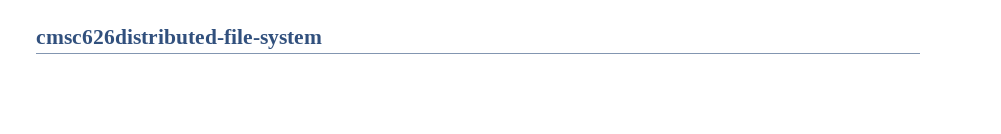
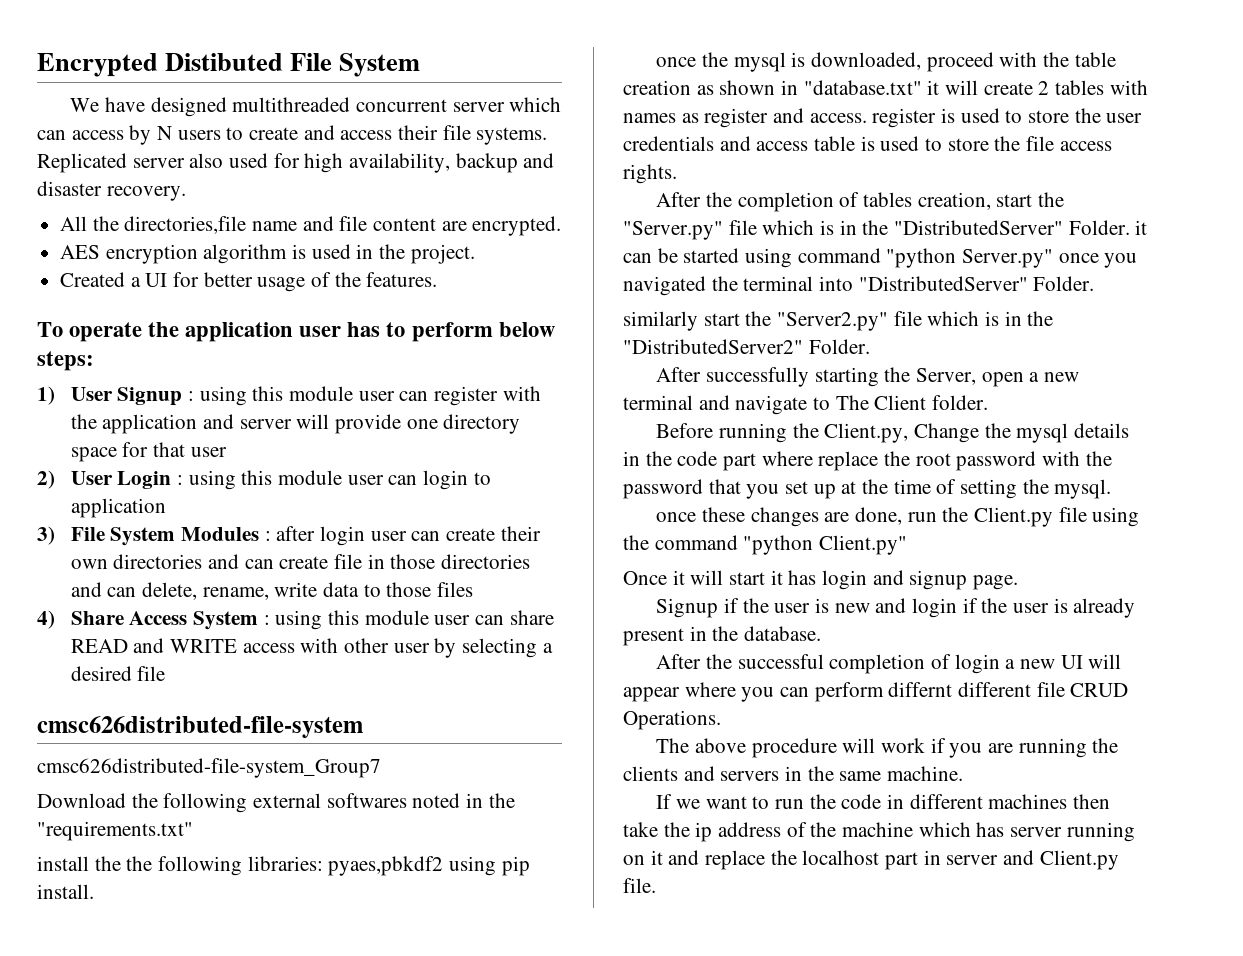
[36,29,322,49] cmsc626distributed-file-system -> [37,53,421,77] [70,97,562,117] [37,125,548,145] [37,153,555,173] [37,181,186,201] [60,216,562,236] [60,244,475,264] [60,272,438,292] [37,322,555,342] [37,351,94,371] [37,386,541,406] [70,414,521,434] [70,442,227,462] [37,470,491,490] [70,498,166,518] [37,526,541,546] [70,554,530,569] [70,582,473,600] [37,610,554,630] [70,638,553,658] [70,666,166,681] [37,716,363,738] [37,758,381,778] [37,793,515,813] [37,821,193,841] [37,856,530,876] [37,884,94,899] [656,52,1116,72] [623,80,1148,95] [623,108,1143,128] [623,136,1112,151] [623,164,677,184] [656,192,1064,212] [623,220,1148,240] [623,248,1138,268] [623,276,1095,296] [623,311,1054,331] [623,339,870,354] [656,367,1079,387] [623,395,989,415] [656,423,1129,443] [623,451,1112,471] [623,479,1112,499] [656,507,1140,527] [623,535,908,555] [623,570,1019,590] [656,598,1136,618] [623,626,822,646] [656,654,1122,674] [623,682,1129,702] [623,710,721,730] [656,738,1119,758] [623,766,964,781] [656,794,1110,809] [623,822,1135,842] [623,850,1119,870] [623,878,656,893] Encrypted Distibuted File System // We have designed multithreaded concurrent server which can access by N users to create and access their file systems. Replicated server also used for high availability, backup and disaster recovery. // All the directories,file name and file content are encrypted. // AES encryption algorithm is used in the project. // Created a UI for better usage of the features. // To operate the application user has to perform below steps: // 1) User Signup : using this module user can register with the application and server will provide one directory space for that user // 2) User Login : using this module user can login to application // 3) File System Modules : after login user can create their own directories and can create file in those directories and can delete, rename, write data to those files // 4) Share Access System : using this module user can share READ and WRITE access with other user by selecting a desired file // cmsc626distributed-file-system // cmsc626distributed-file-system_Group7 // Download the following external softwares noted in the "requirements.txt" // install the the following libraries: pyaes,pbkdf2 using pip install. // once the mysql is downloaded, proceed with the table creation as shown in "database.txt" it will create 2 tables with names as register and access. register is used to store the user credentials and access table is used to store the file access rights. // After the completion of tables creation, start the "Server.py" file which is in the "DistributedServer" Folder. it can be started using command "python Server.py" once you navigated the terminal into "DistributedServer" Folder. // similarly start the "Server2.py" file which is in the "DistributedServer2" Folder. // After successfully starting the Server, open a new terminal and navigate to The Client folder. // Before running the Client.py, Change the mysql details in the code part where replace the root password with the password that you set up at the time of setting the mysql. // once these changes are done, run the Client.py file using the command "python Client.py" // Once it will start it has login and signup page. // Signup if the user is new and login if the user is already present in the database. // After the successful completion of login a new UI will appear where you can perform differnt different file CRUD Operations. // The above procedure will work if you are running the clients and servers in the same machine. // If we want to run the code in different machines then take the ip address of the machine which has server running on it and replace the localhost part in server and Client.py file.

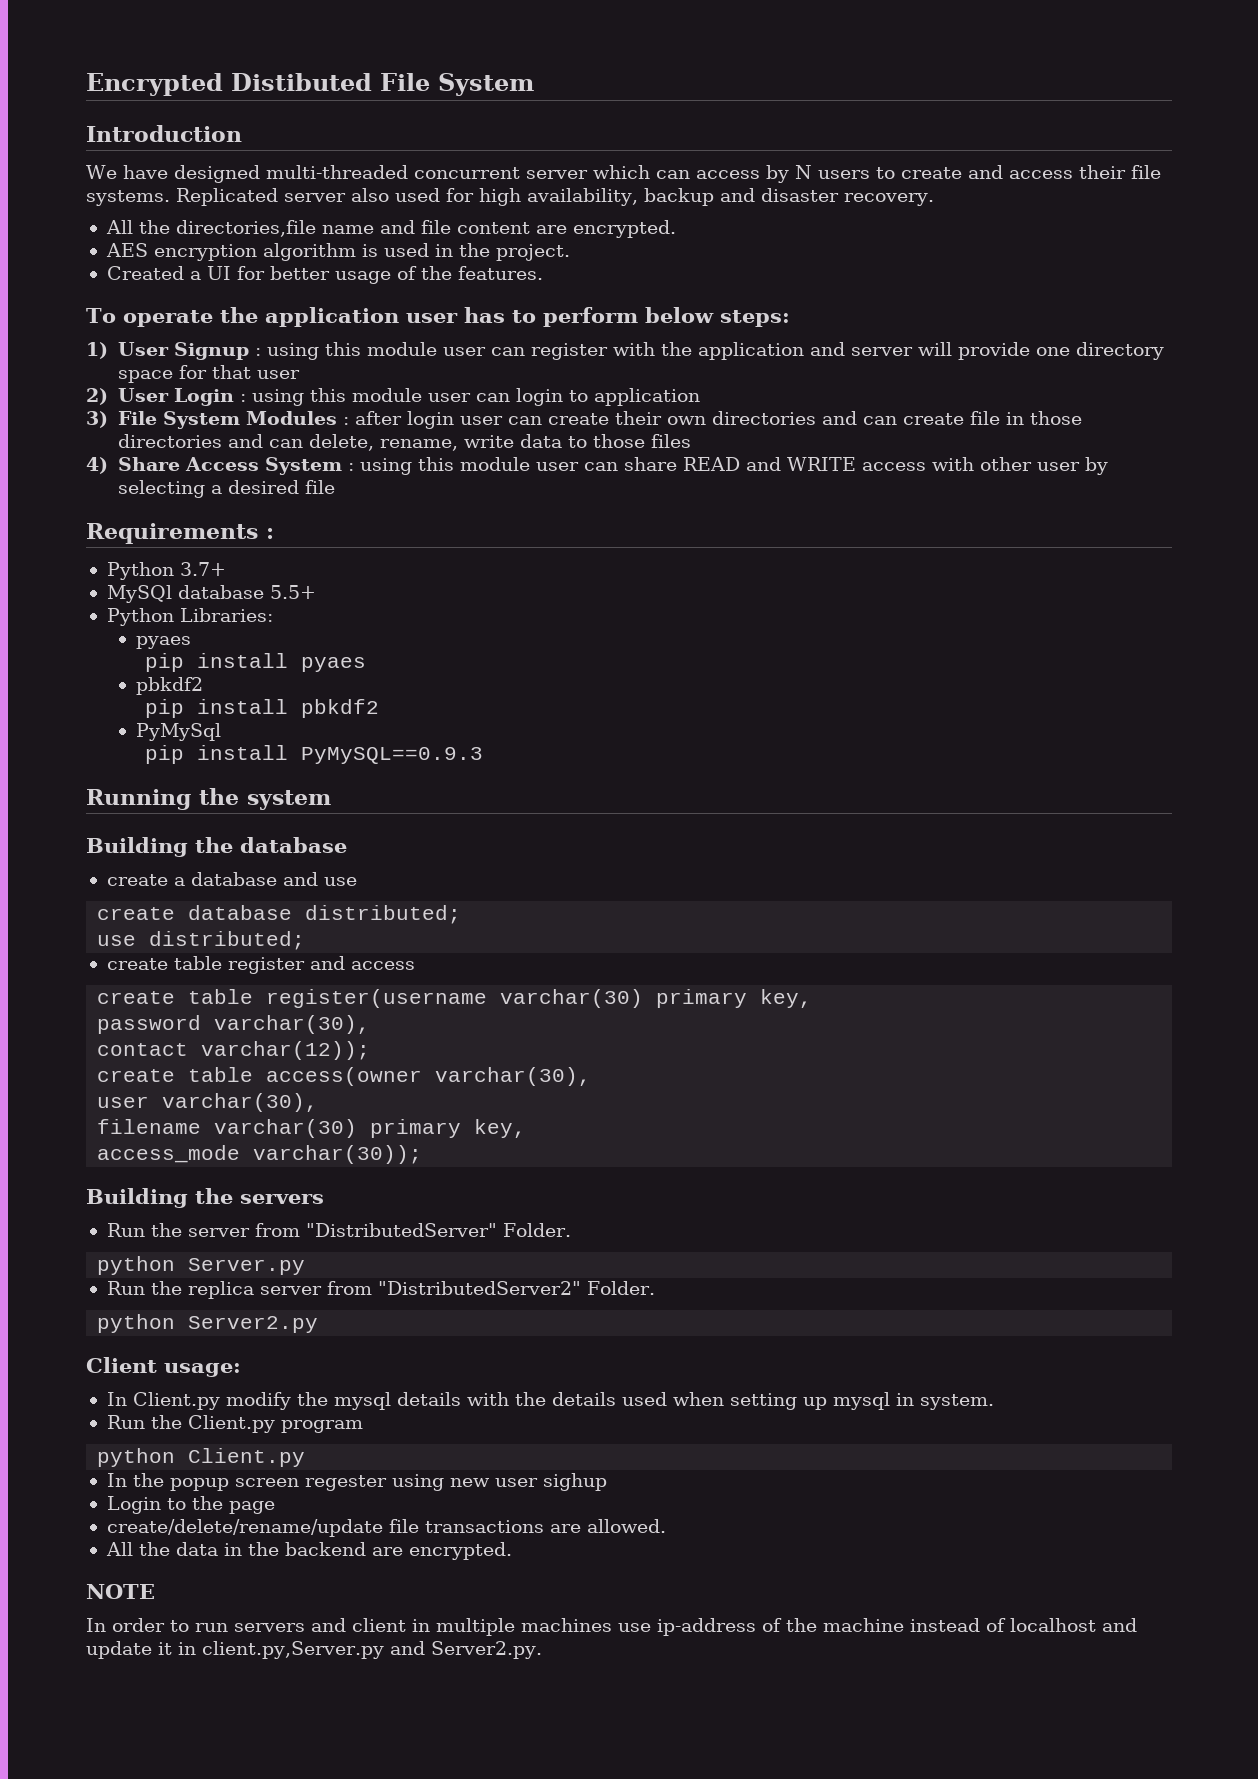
(421, 65) none -> [86,125,242,142] // Introduction
[232,97,351,112] multithreaded -> [265,165,408,179] multi-threaded
[37,716,363,738] [37,758,381,778] [37,793,515,813] [37,821,193,841] [37,856,530,876] [37,884,94,899] [656,52,1116,72] [623,80,1148,95] [623,108,1143,128] [623,136,1112,151] [623,164,677,184] [656,192,1064,212] [623,220,1148,240] [623,248,1138,268] [623,276,1095,296] [623,311,1054,331] [623,339,870,354] [656,367,1079,387] [623,395,989,415] [656,423,1129,443] [623,451,1112,471] [623,479,1112,499] [656,507,1140,527] [623,535,908,555] [623,570,1019,590] [656,598,1136,618] [623,626,822,646] [656,654,1122,674] [623,682,1129,702] [623,710,721,730] [656,738,1119,758] [623,766,964,781] [656,794,1110,809] [623,822,1135,842] [623,850,1119,870] [623,878,656,893] cmsc626distributed-file-system // cmsc626distributed-file-system_Group7 // Download the following external softwares noted in the "requirements.txt" // install the the following libraries: pyaes,pbkdf2 using pip install. // once the mysql is downloaded, proceed with the table creation as shown in "database.txt" it will create 2 tables with names as register and access. register is used to store the user credentials and access table is used to store the file access rights. // After the completion of tables creation, start the "Server.py" file which is in the "DistributedServer" Folder. it can be started using command "python Server.py" once you navigated the terminal into "DistributedServer" Folder. // similarly start the "Server2.py" file which is in the "DistributedServer2" Folder. // After successfully starting the Server, open a new terminal and navigate to The Client folder. // Before running the Client.py, Change the mysql details in the code part where replace the root password with the password that you set up at the time of setting the mysql. // once these changes are done, run the Client.py file using the command "python Client.py" // Once it will start it has login and signup page. // Signup if the user is new and login if the user is already present in the database. // After the successful completion of login a new UI will appear where you can perform differnt different file CRUD Operations. // The above procedure will work if you are running the clients and servers in the same machine. // If we want to run the code in different machines then take the ip address of the machine which has server running on it and replace the localhost part in server and Client.py file. -> [86,523,274,544] [106,562,226,580] [106,585,316,603] [106,608,273,626] [136,636,192,649] [144,653,366,672] [136,677,204,695] [144,699,379,718] [136,723,222,741] [144,745,483,764] [86,788,331,810] [86,837,347,857] [106,872,357,886] [97,905,462,924] [97,931,306,950] [106,956,415,974] [97,989,813,1008] [97,1015,371,1034] [97,1041,371,1060] [97,1067,592,1086] [97,1093,319,1112] [97,1119,527,1138] [97,1145,423,1164] [86,1188,324,1208] [106,1223,571,1237] [97,1256,306,1275] [106,1281,655,1299] [97,1314,319,1333] [86,1357,241,1377] [106,1392,994,1410] [106,1415,363,1433] [97,1448,306,1467] [106,1473,607,1491] [106,1496,275,1514] [106,1519,666,1537] [105,1542,512,1560] [86,1584,155,1599] [86,1618,1137,1636] [86,1641,542,1659] Requirements : // Python 3.7+ // MySQl database 5.5+ // Python Libraries: // pyaes // pip install pyaes // pbkdf2 // pip install pbkdf2 // PyMySql // pip install PyMySQL==0.9.3 // Running the system // Building the database // create a database and use // create database distributed; // use distributed; // create table register and access // create table register(username varchar(30) primary key, // password varchar(30), // contact varchar(12)); // create table access(owner varchar(30), // user varchar(30), // filename varchar(30) primary key, // access_mode varchar(30)); // Building the servers // Run the server from "DistributedServer" Folder. // python Server.py // Run the replica server from "DistributedServer2" Folder. // python Server2.py // Client usage: // In Client.py modify the mysql details with the details used when setting up mysql in system. // Run the Client.py program // python Client.py // In the popup screen regester using new user sighup // Login to the page // create/delete/rename/update file transactions are allowed. // All the data in the backend are encrypted. // NOTE // In order to run servers and client in multiple machines use ip-address of the machine instead of localhost and update it in client.py,Server.py and Server2.py.

